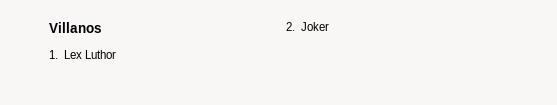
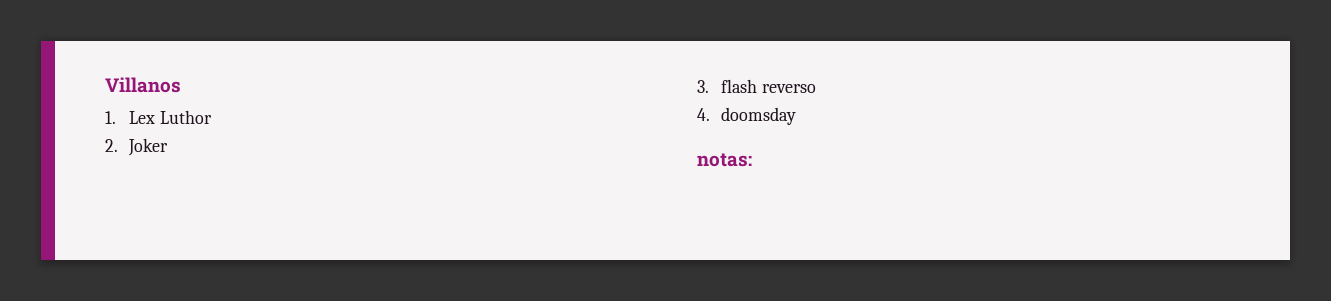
(330, 26) none -> [697,79,817,93] [697,107,797,125] [697,153,752,167] // 3. flash reverso // 4. doomsday // notas:

